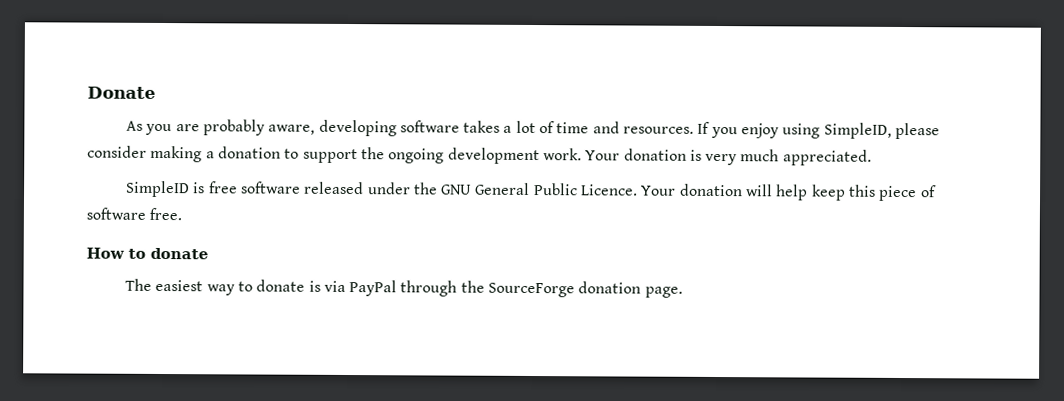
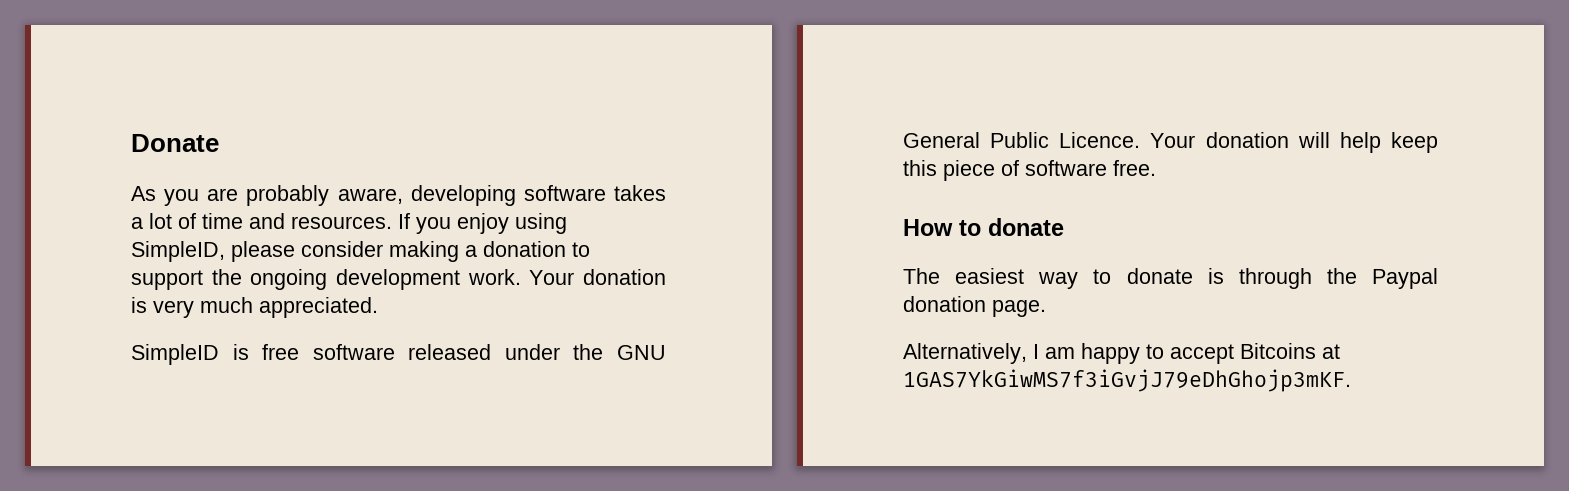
[323,280,398,297] via PayPal -> (1224, 276) none
[488,282,576,298] SourceForge -> [1372,268,1438,289] Paypal
(683, 292) none -> [903,343,1340,364] [903,369,1351,392] // Alternatively, I am happy to accept Bitcoins at 1GAS7YkGiwMS7f3iGvjJ79eDhGhojp3mKF.

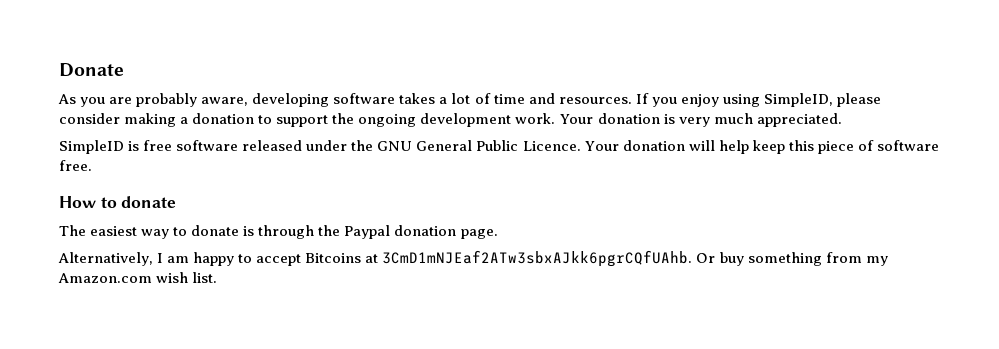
[903,369,1351,392] 1GAS7YkGiwMS7f3iGvjJ79eDhGhojp3mKF. -> [382,250,888,267] [58,272,218,283] 3CmD1mNJEaf2ATw3sbxAJkk6pgrCQfUAhb. Or buy something from my Amazon.com wish list.

